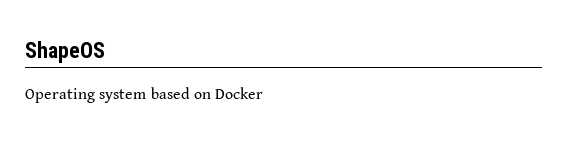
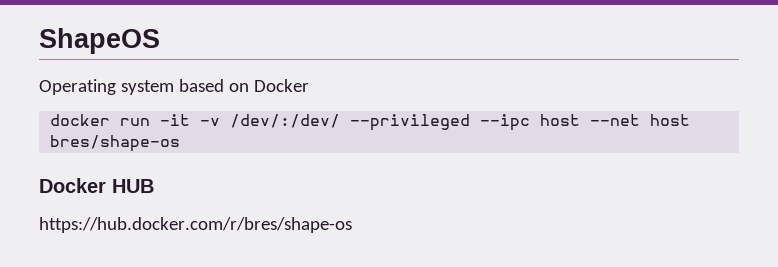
(264, 93) none -> [50,114,691,131] [50,135,181,152] [39,178,154,193] [39,217,352,233] // docker run -it -v /dev/:/dev/ --privileged --ipc host --net host bres/shape-os // Docker HUB // https://hub.docker.com/r/bres/shape-os

